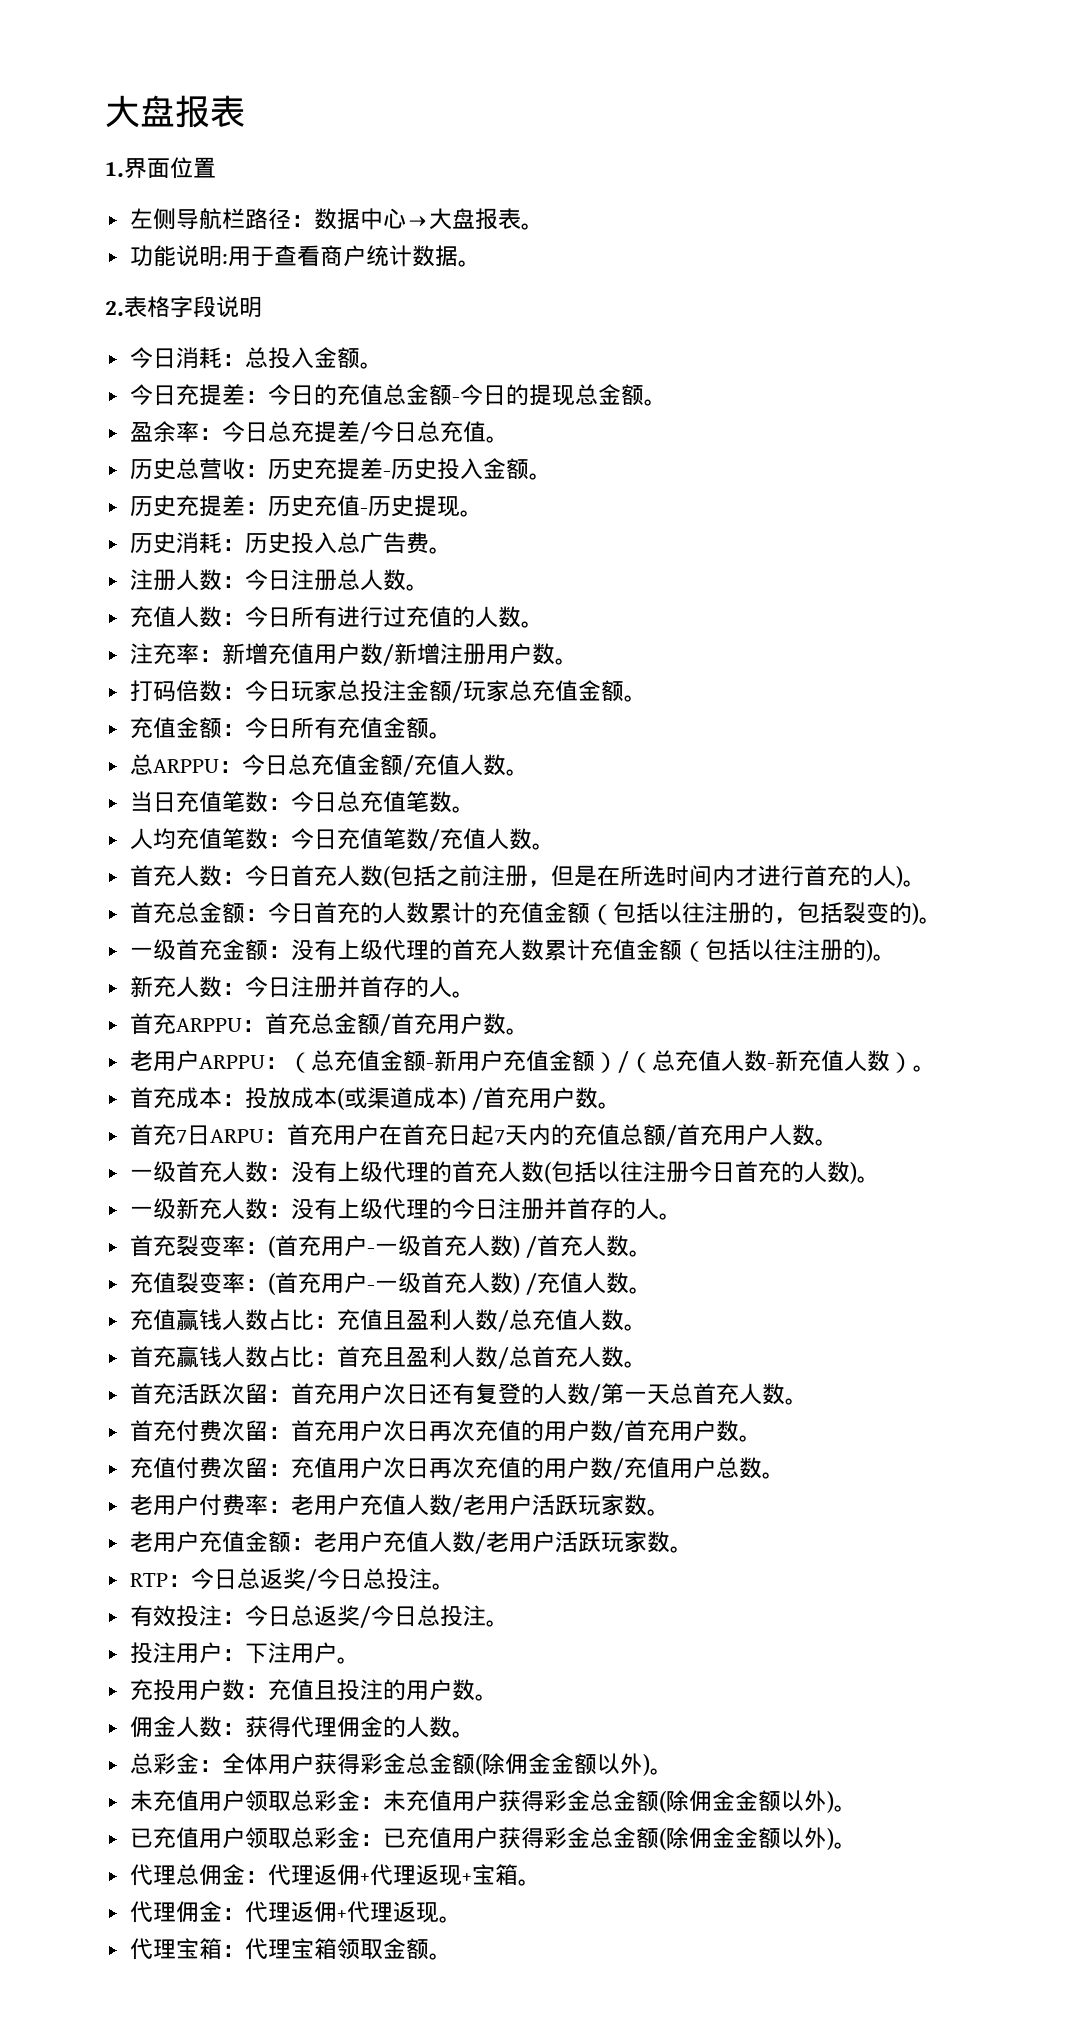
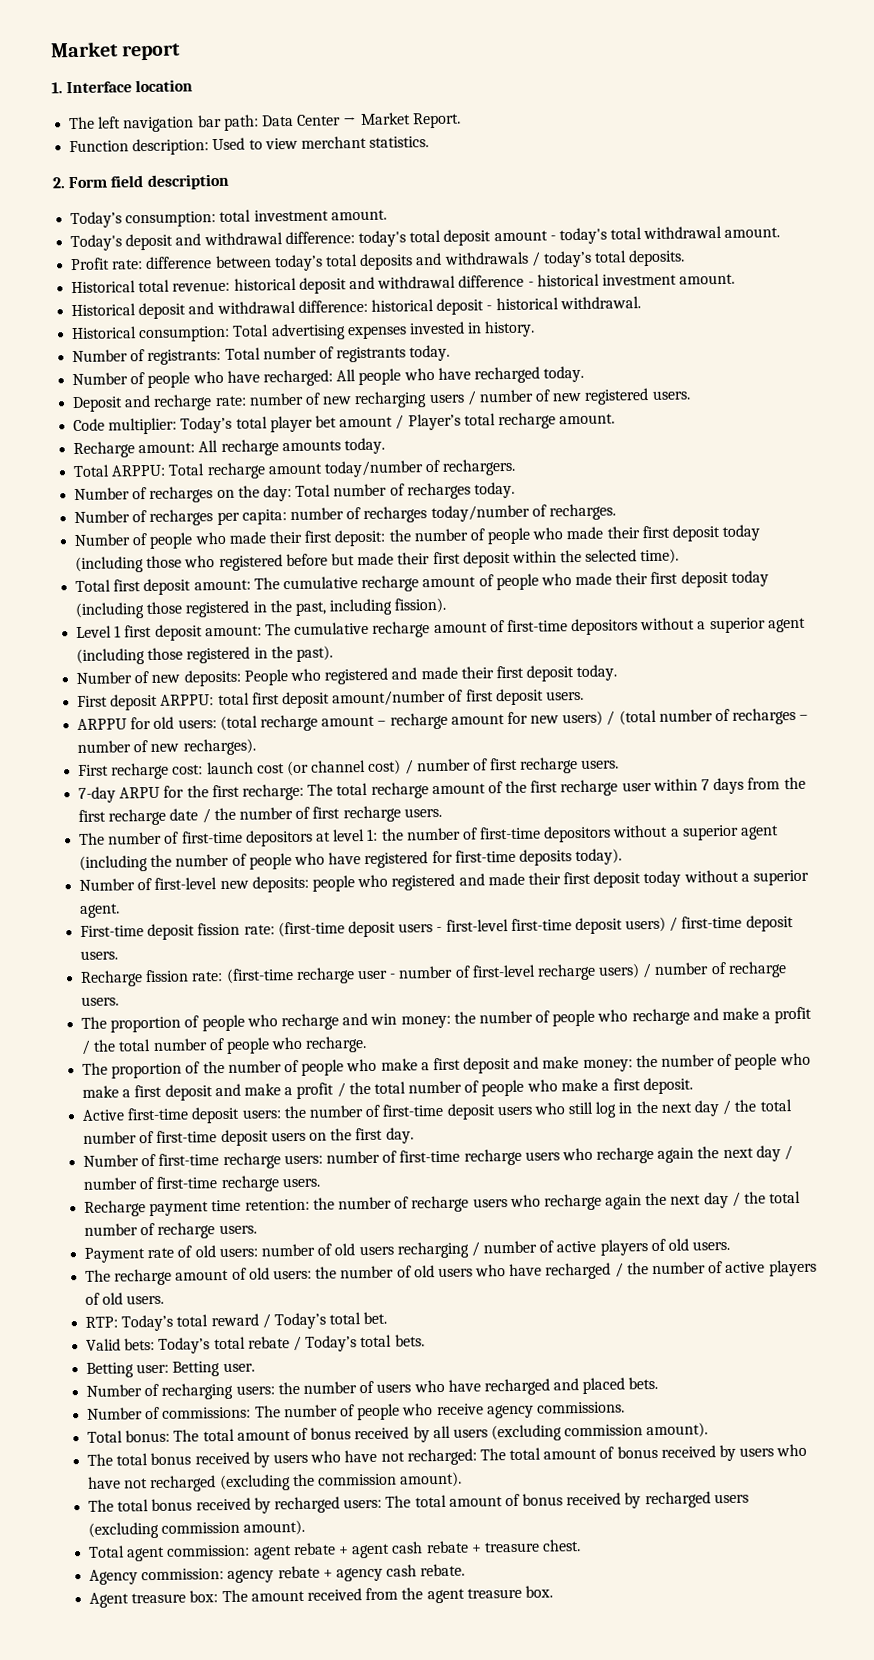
[105,95,245,128] 大盘报表 -> [50,41,182,61] Market report
[124,157,216,179] [129,208,544,230] [129,245,481,267] [105,296,262,318] [129,347,383,369] [129,384,667,406] [129,421,509,444] [129,458,552,480] [129,495,483,517] [129,532,452,554] [129,569,429,591] [129,606,544,628] [129,643,578,666] [129,680,647,703] [129,717,452,739] [129,754,529,777] [129,791,475,813] [129,828,555,851] [129,865,926,888] [129,902,942,925] [129,939,896,962] [129,976,475,998] [129,1013,529,1036] [129,1050,936,1073] [129,1087,621,1110] [129,1124,838,1147] [129,1161,880,1184] [129,1198,682,1220] [129,1235,652,1258] [129,1272,652,1295] [129,1309,647,1332] [129,1346,647,1369] [129,1383,808,1406] [129,1420,762,1443] [129,1457,785,1480] [129,1494,670,1517] [129,1531,693,1554] [129,1568,455,1591] [129,1605,509,1628] [129,1642,360,1664] [129,1679,498,1701] [129,1716,475,1738] [129,1753,673,1776] [129,1790,857,1813] [129,1827,857,1850] [129,1864,541,1886] [129,1901,462,1923] [129,1938,452,1960] 界面位置 // 左侧导航栏路径：数据中心→大盘报表。 // 功能说明:用于查看商户统计数据。 // 2.表格字段说明 // 今日消耗：总投入金额。 // 今日充提差：今日的充值总金额-今日的提现总金额。 // 盈余率：今日总充提差/今日总充值。 // 历史总营收：历史充提差-历史投入金额。 // 历史充提差：历史充值-历史提现。 // 历史消耗：历史投入总广告费。 // 注册人数：今日注册总人数。 // 充值人数：今日所有进行过充值的人数。 // 注充率：新增充值用户数/新增注册用户数。 // 打码倍数：今日玩家总投注金额/玩家总充值金额。 // 充值金额：今日所有充值金额。 // 总ARPPU：今日总充值金额/充值人数。 // 当日充值笔数：今日总充值笔数。 // 人均充值笔数：今日充值笔数/充值人数。 // 首充人数：今日首充人数(包括之前注册，但是在所选时间内才进行首充的人)。 // 首充总金额：今日首充的人数累计的充值金额（包括以往注册的，包括裂变的)。 // 一级首充金额：没有上级代理的首充人数累计充值金额（包括以往注册的)。 // 新充人数：今日注册并首存的人。 // 首充ARPPU：首充总金额/首充用户数。 // 老用户ARPPU：（总充值金额-新用户充值金额）/（总充值人数-新充值人数）。 // 首充成本：投放成本(或渠道成本) /首充用户数。 // 首充7日ARPU：首充用户在首充日起7天内的充值总额/首充用户人数。 // 一级首充人数：没有上级代理的首充人数(包括以往注册今日首充的人数)。 // 一级新充人数：没有上级代理的今日注册并首存的人。 // 首充裂变率：(首充用户-一级首充人数) /首充人数。 // 充值裂变率：(首充用户-一级首充人数) /充值人数。 // 充值赢钱人数占比：充值且盈利人数/总充值人数。 // 首充赢钱人数占比：首充且盈利人数/总首充人数。 // 首充活跃次留：首充用户次日还有复登的人数/第一天总首充人数。 // 首充付费次留：首充用户次日再次充值的用户数/首充用户数。 // 充值付费次留：充值用户次日再次充值的用户数/充值用户总数。 // 老用户付费率：老用户充值人数/老用户活跃玩家数。 // 老用户充值金额：老用户充值人数/老用户活跃玩家数。 // RTP：今日总返奖/今日总投注。 // 有效投注：今日总返奖/今日总投注。 // 投注用户：下注用户。 // 充投用户数：充值且投注的用户数。 // 佣金人数：获得代理佣金的人数。 // 总彩金：全体用户获得彩金总金额(除佣金金额以外)。 // 未充值用户领取总彩金：未充值用户获得彩金总金额(除佣金金额以外)。 // 已充值用户领取总彩金：已充值用户获得彩金总金额(除佣金金额以外)。 // 代理总佣金：代理返佣+代理返现+宝箱。 // 代理佣金：代理返佣+代理返现。 // 代理宝箱：代理宝箱领取金额。 -> [66,79,194,94] [69,112,461,133] [69,135,430,156] [52,173,230,190] [70,209,387,229] [70,225,781,252] [70,249,686,272] [71,273,736,294] [71,296,641,320] [71,320,536,343] [72,344,451,365] [72,365,585,388] [72,387,691,413] [73,412,616,435] [73,437,385,459] [73,458,517,480] [74,481,515,503] [74,503,616,526] [74,524,761,549] [75,548,680,574] [75,570,769,596] [75,597,447,620] [76,617,806,641] [76,645,333,666] [76,664,618,687] [77,688,584,711] [77,707,809,732] [77,738,256,756] [78,757,620,780] [78,776,806,804] [78,805,442,826] [79,824,780,847] [79,848,623,872] [79,869,810,893] [79,903,121,918] [80,915,794,941] [80,950,119,960] [80,961,787,987] [81,996,120,1006] [81,1006,813,1033] [81,1035,368,1055] [82,1052,811,1079] [82,1077,694,1101] [82,1099,792,1124] [83,1127,414,1147] [83,1145,794,1170] [83,1175,320,1193] [84,1190,802,1217] [84,1222,257,1239] [84,1238,731,1263] [85,1259,817,1286] [85,1292,165,1305] [85,1311,388,1332] [86,1334,425,1354] [86,1361,255,1378] [86,1376,659,1400] [87,1401,625,1421] [87,1422,709,1443] [87,1443,808,1468] [87,1471,463,1493] [88,1491,749,1514] [88,1519,306,1539] [88,1539,582,1562] [89,1563,466,1585] [89,1585,553,1608] Interface location // The left navigation bar path: Data Center → Market Report. // Function description: Used to view merchant statistics. // 2. Form field description // Today’s consumption: total investment amount. // Today's deposit and withdrawal difference: today's total deposit amount - today's total withdrawal amount. // Profit rate: difference between today’s total deposits and withdrawals / today’s total deposits. // Historical total revenue: historical deposit and withdrawal difference - historical investment amount. // Historical deposit and withdrawal difference: historical deposit - historical withdrawal. // Historical consumption: Total advertising expenses invested in history. // Number of registrants: Total number of registrants today. // Number of people who have recharged: All people who have recharged today. // Deposit and recharge rate: number of new recharging users / number of new registered users. // Code multiplier: Today’s total player bet amount / Player’s total recharge amount. // Recharge amount: All recharge amounts today. // Total ARPPU: Total recharge amount today/number of rechargers. // Number of recharges on the day: Total number of recharges today. // Number of recharges per capita: number of recharges today/number of recharges. // Number of people who made their first deposit: the number of people who made their first deposit today (including those who registered before but made their first deposit within the selected time). // Total first deposit amount: The cumulative recharge amount of people who made their first deposit today (including those registered in the past, including fission). // Level 1 first deposit amount: The cumulative recharge amount of first-time depositors without a superior agent (including those registered in the past). // Number of new deposits: People who registered and made their first deposit today. // First deposit ARPPU: total first deposit amount/number of first deposit users. // ARPPU for old users: (total recharge amount – recharge amount for new users) / (total number of recharges – number of new recharges). // First recharge cost: launch cost (or channel cost) / number of first recharge users. // 7-day ARPU for the first recharge: The total recharge amount of the first recharge user within 7 days from the first recharge date / the number of first recharge users. // The number of first-time depositors at level 1: the number of first-time depositors without a superior agent (including the number of people who have registered for first-time deposits today). // Number of first-level new deposits: people who registered and made their first deposit today without a superior agent. // First-time deposit fission rate: (first-time deposit users - first-level first-time deposit users) / first-time deposit users. // Recharge fission rate: (first-time recharge user - number of first-level recharge users) / number of recharge users. // The proportion of people who recharge and win money: the number of people who recharge and make a profit / the total number of people who recharge. // The proportion of the number of people who make a first deposit and make money: the number of people who make a first deposit and make a profit / the total number of people who make a first deposit. // Active first-time deposit users: the number of first-time deposit users who still log in the next day / the total number of first-time deposit users on the first day. // Number of first-time recharge users: number of first-time recharge users who recharge again the next day / number of first-time recharge users. // Recharge payment time retention: the number of recharge users who recharge again the next day / the total number of recharge users. // Payment rate of old users: number of old users recharging / number of active players of old users. // The recharge amount of old users: the number of old users who have recharged / the number of active players of old users. // RTP: Today’s total reward / Today’s total bet. // Valid bets: Today’s total rebate / Today’s total bets. // Betting user: Betting user. // Number of recharging users: the number of users who have recharged and placed bets. // Number of commissions: The number of people who receive agency commissions. // Total bonus: The total amount of bonus received by all users (excluding commission amount). // The total bonus received by users who have not recharged: The total amount of bonus received by users who have not recharged (excluding the commission amount). // The total bonus received by recharged users: The total amount of bonus received by recharged users (excluding commission amount). // Total agent commission: agent rebate + agent cash rebate + treasure chest. // Agency commission: agency rebate + agency cash rebate. // Agent treasure box: The amount received from the agent treasure box.

